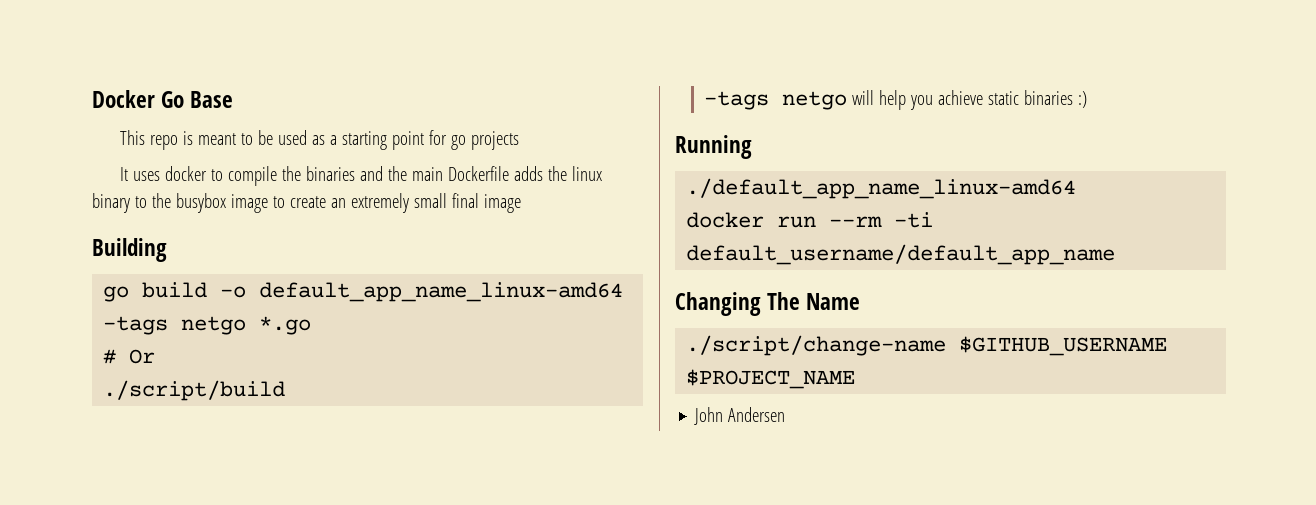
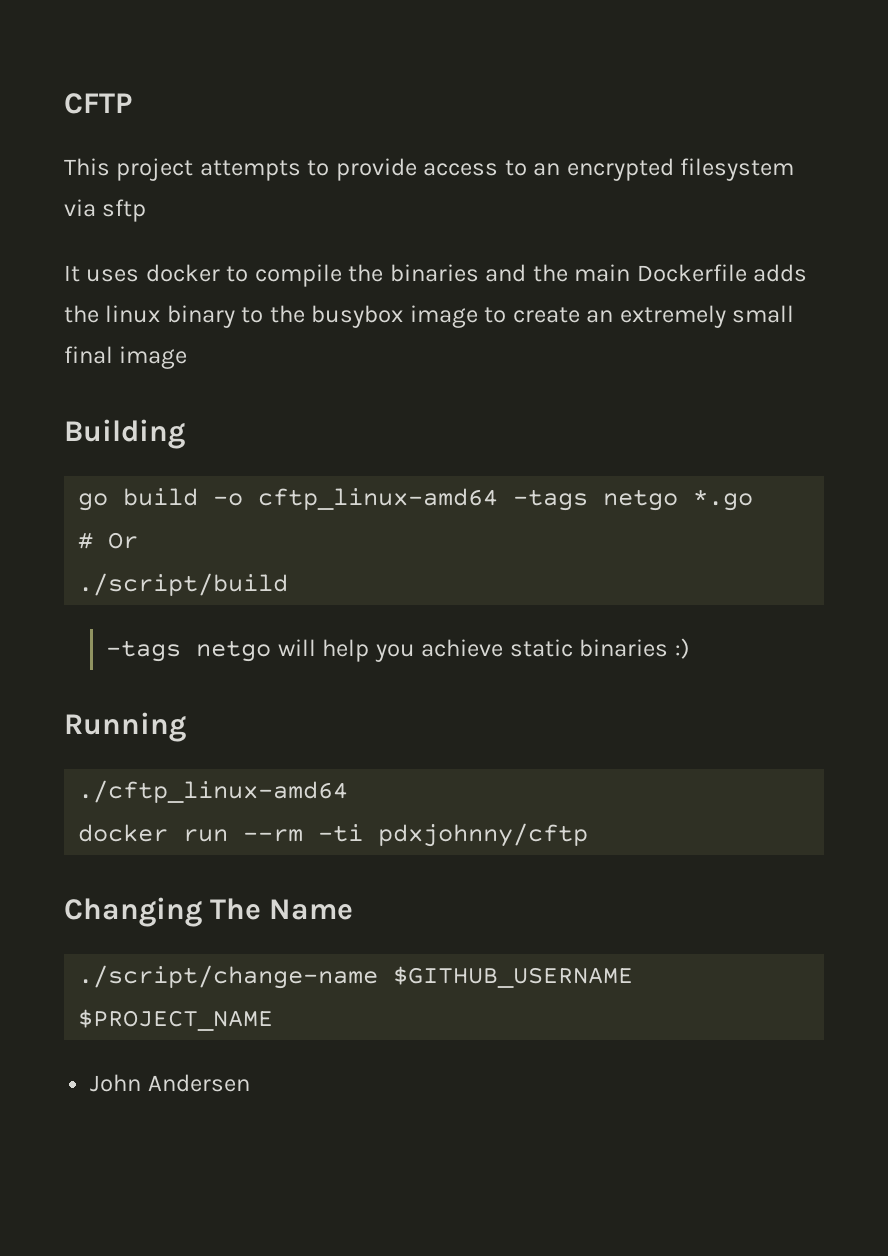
[92,90,234,108] [120,130,520,150] Docker Go Base // This repo is meant to be used as a starting point for go projects -> [64,93,132,114] [64,158,795,181] [64,199,147,222] CFTP // This project attempts to provide access to an encrypted filesystem via sftp
[259,282,624,302] default_app_name_linux-amd64 -> [258,488,499,510] cftp_linux-amd64
[686,178,1077,199] ./default_app_name_linux-amd64 -> [78,780,349,803] ./cftp_linux-amd64
[686,244,1116,265] default_username/default_app_name -> [378,823,589,847] pdxjohnny/cftp

